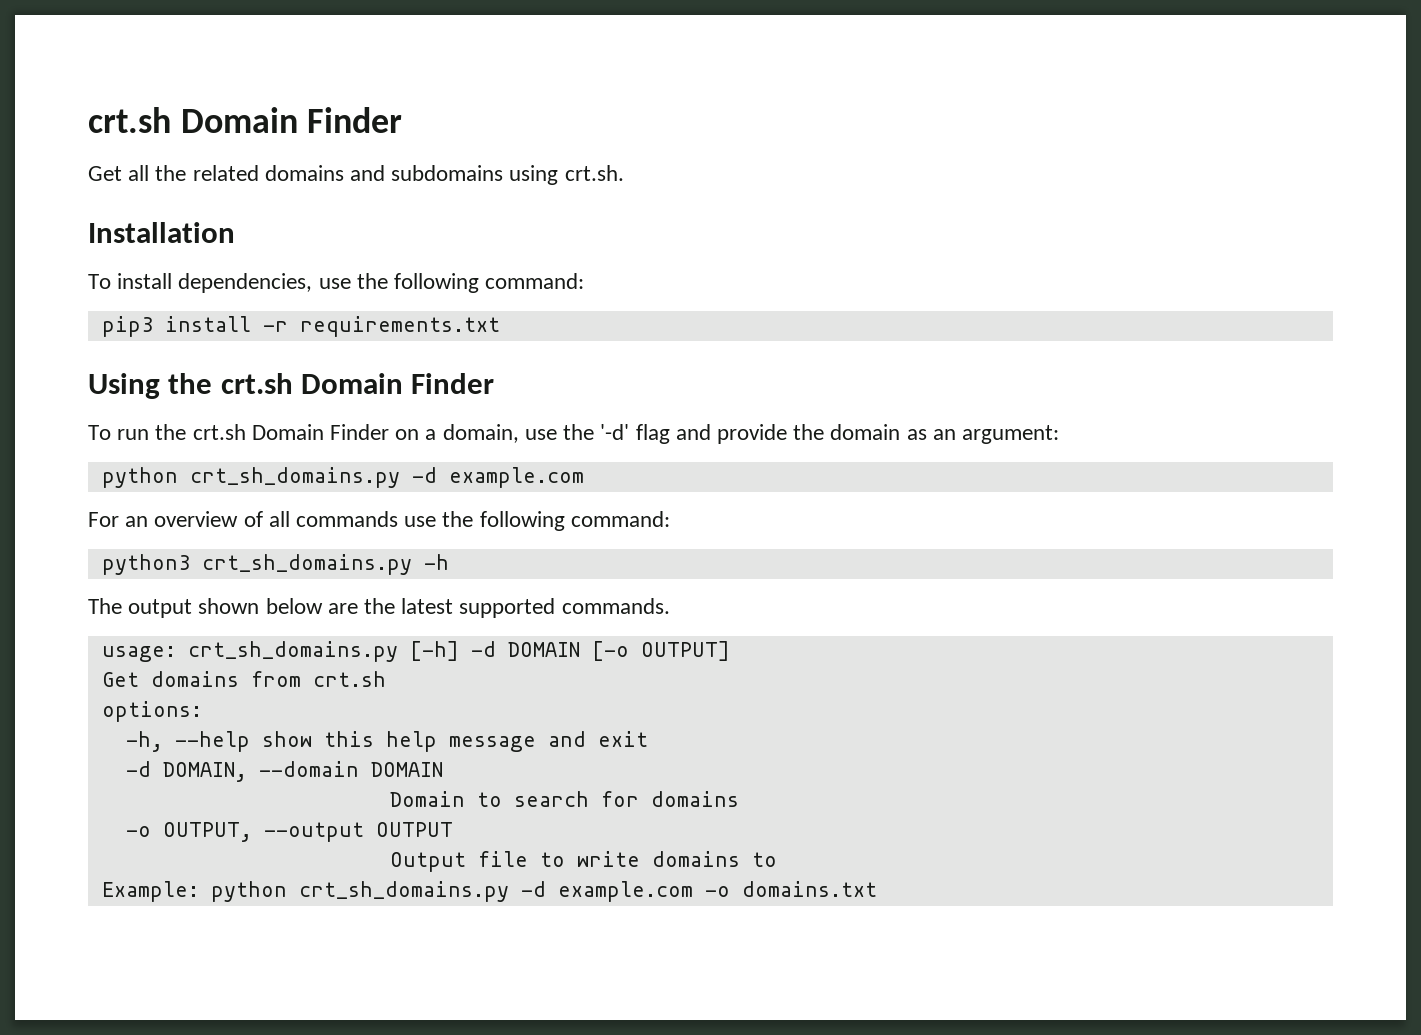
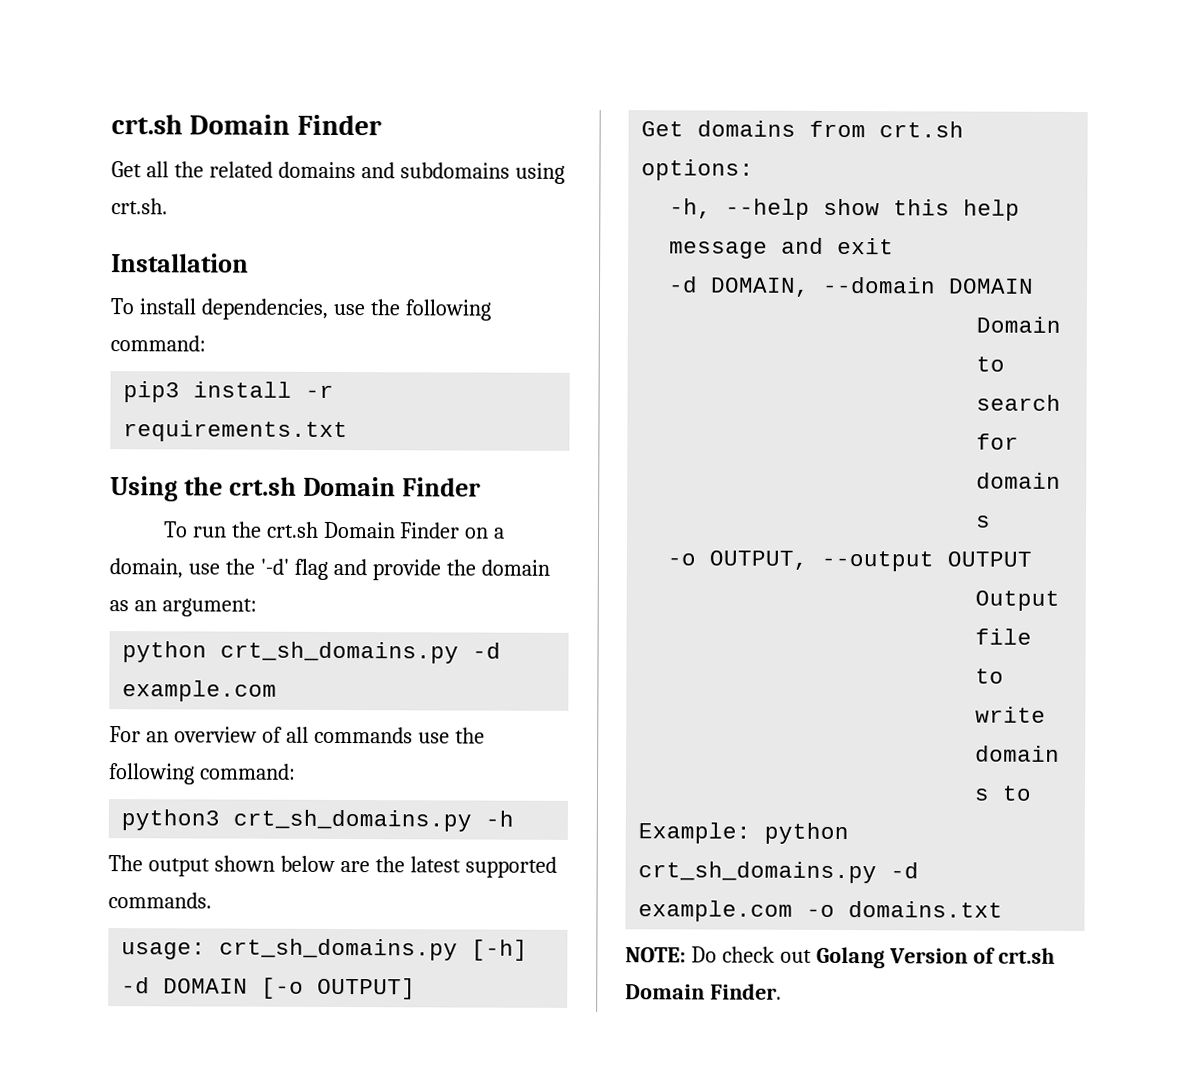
(877, 889) none -> [625,946,1055,969] [625,983,782,1000] // NOTE: Do check out Golang Version of crt.sh Domain Finder.

